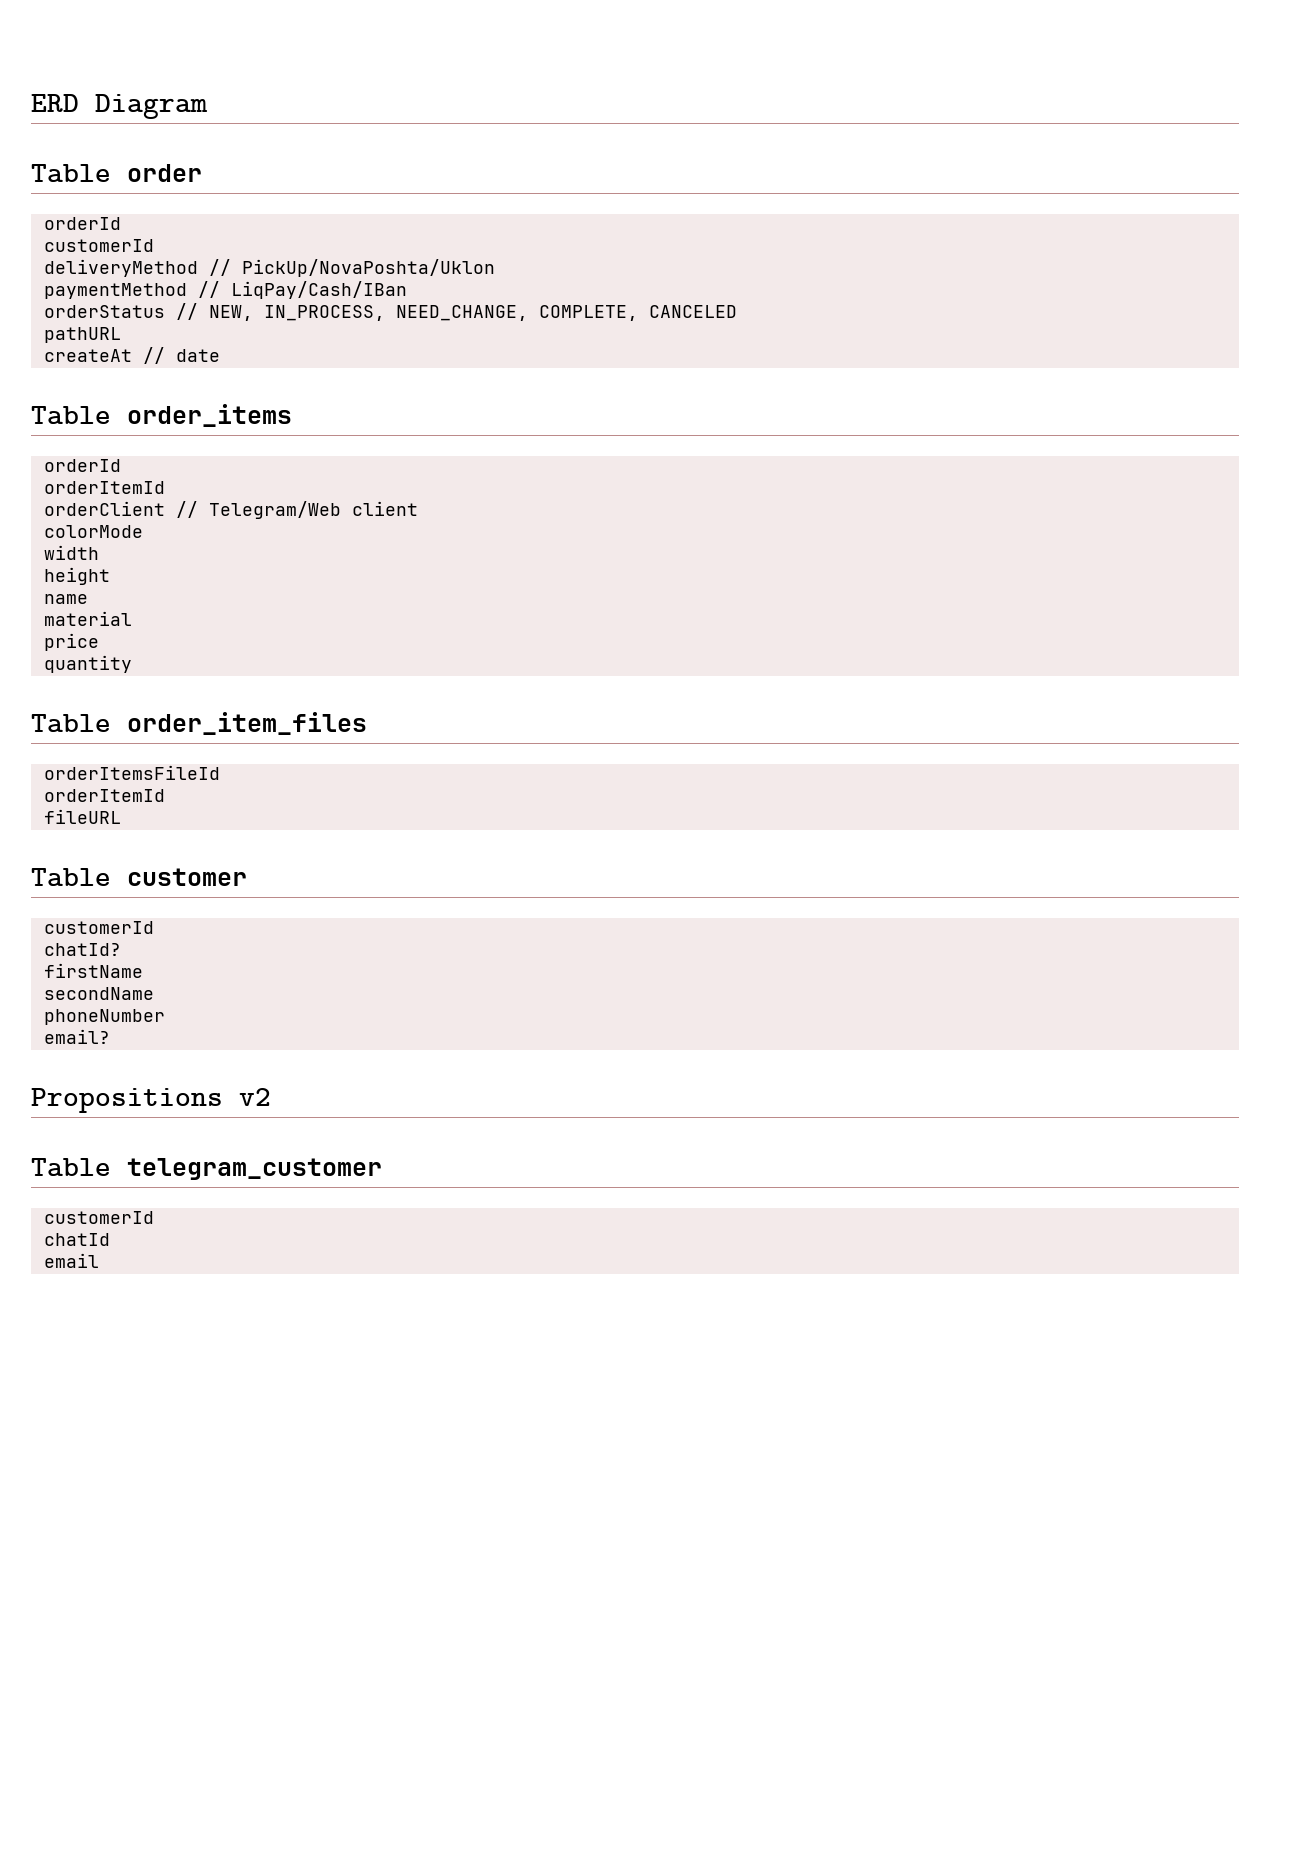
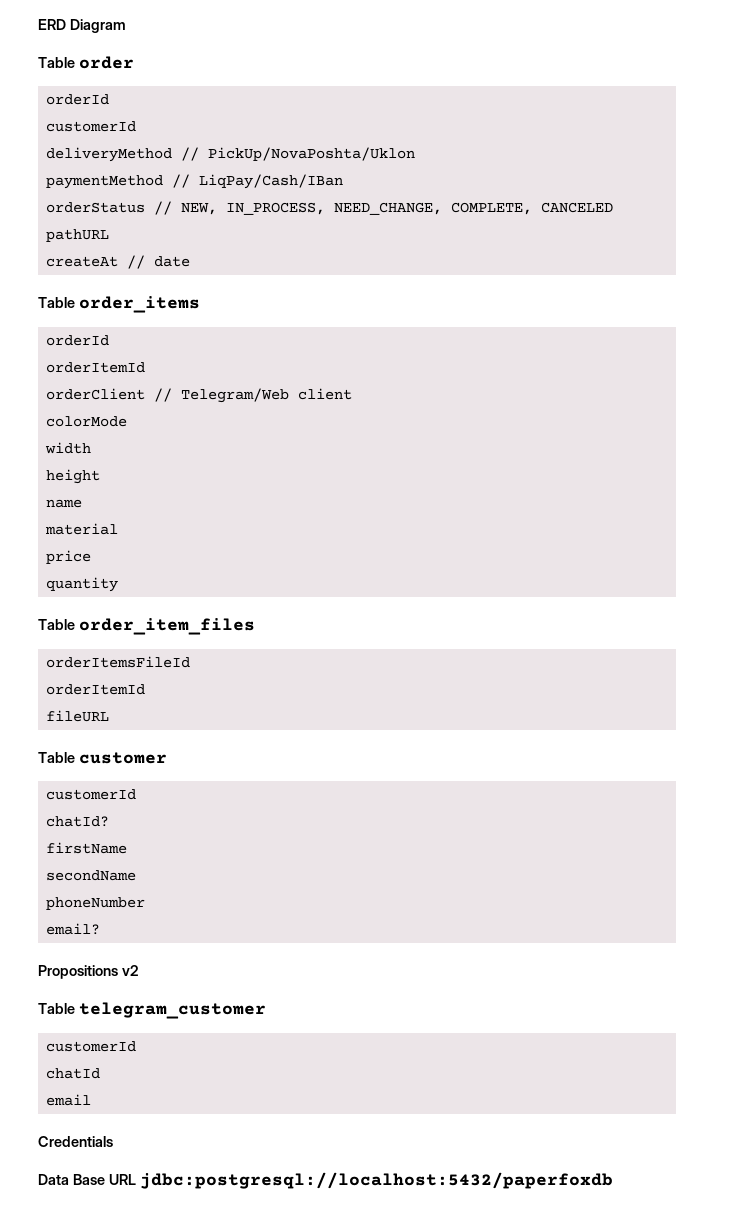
(99, 1260) none -> [38,1136,113,1147] [38,1172,613,1189] // Credentials // Data Base URL jdbc:postgresql://localhost:5432/paperfoxdb

